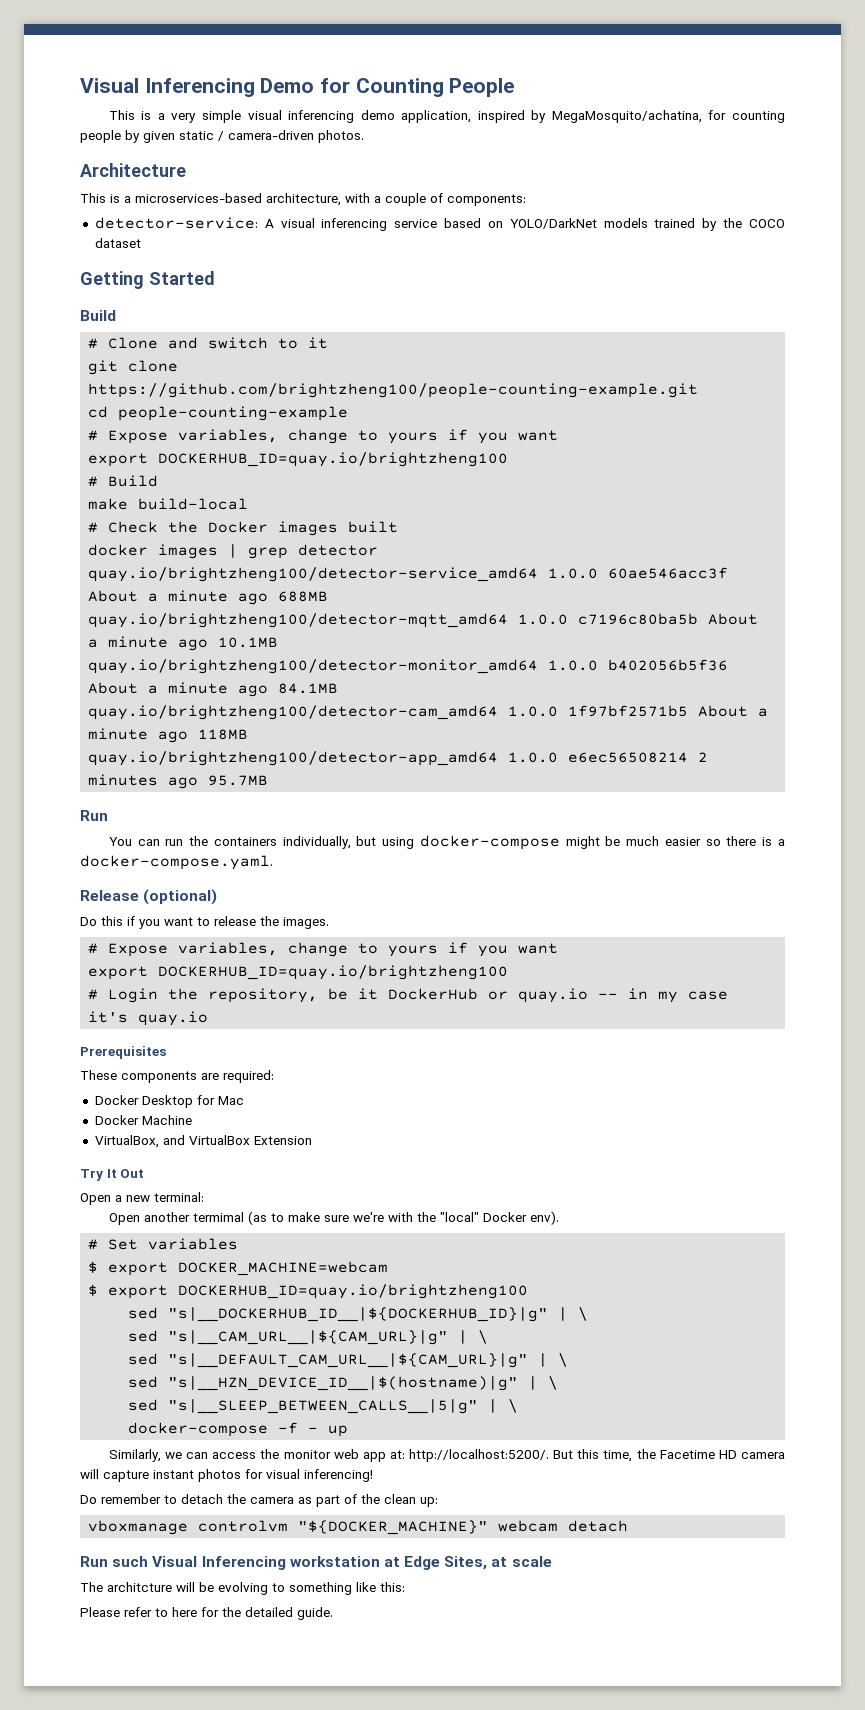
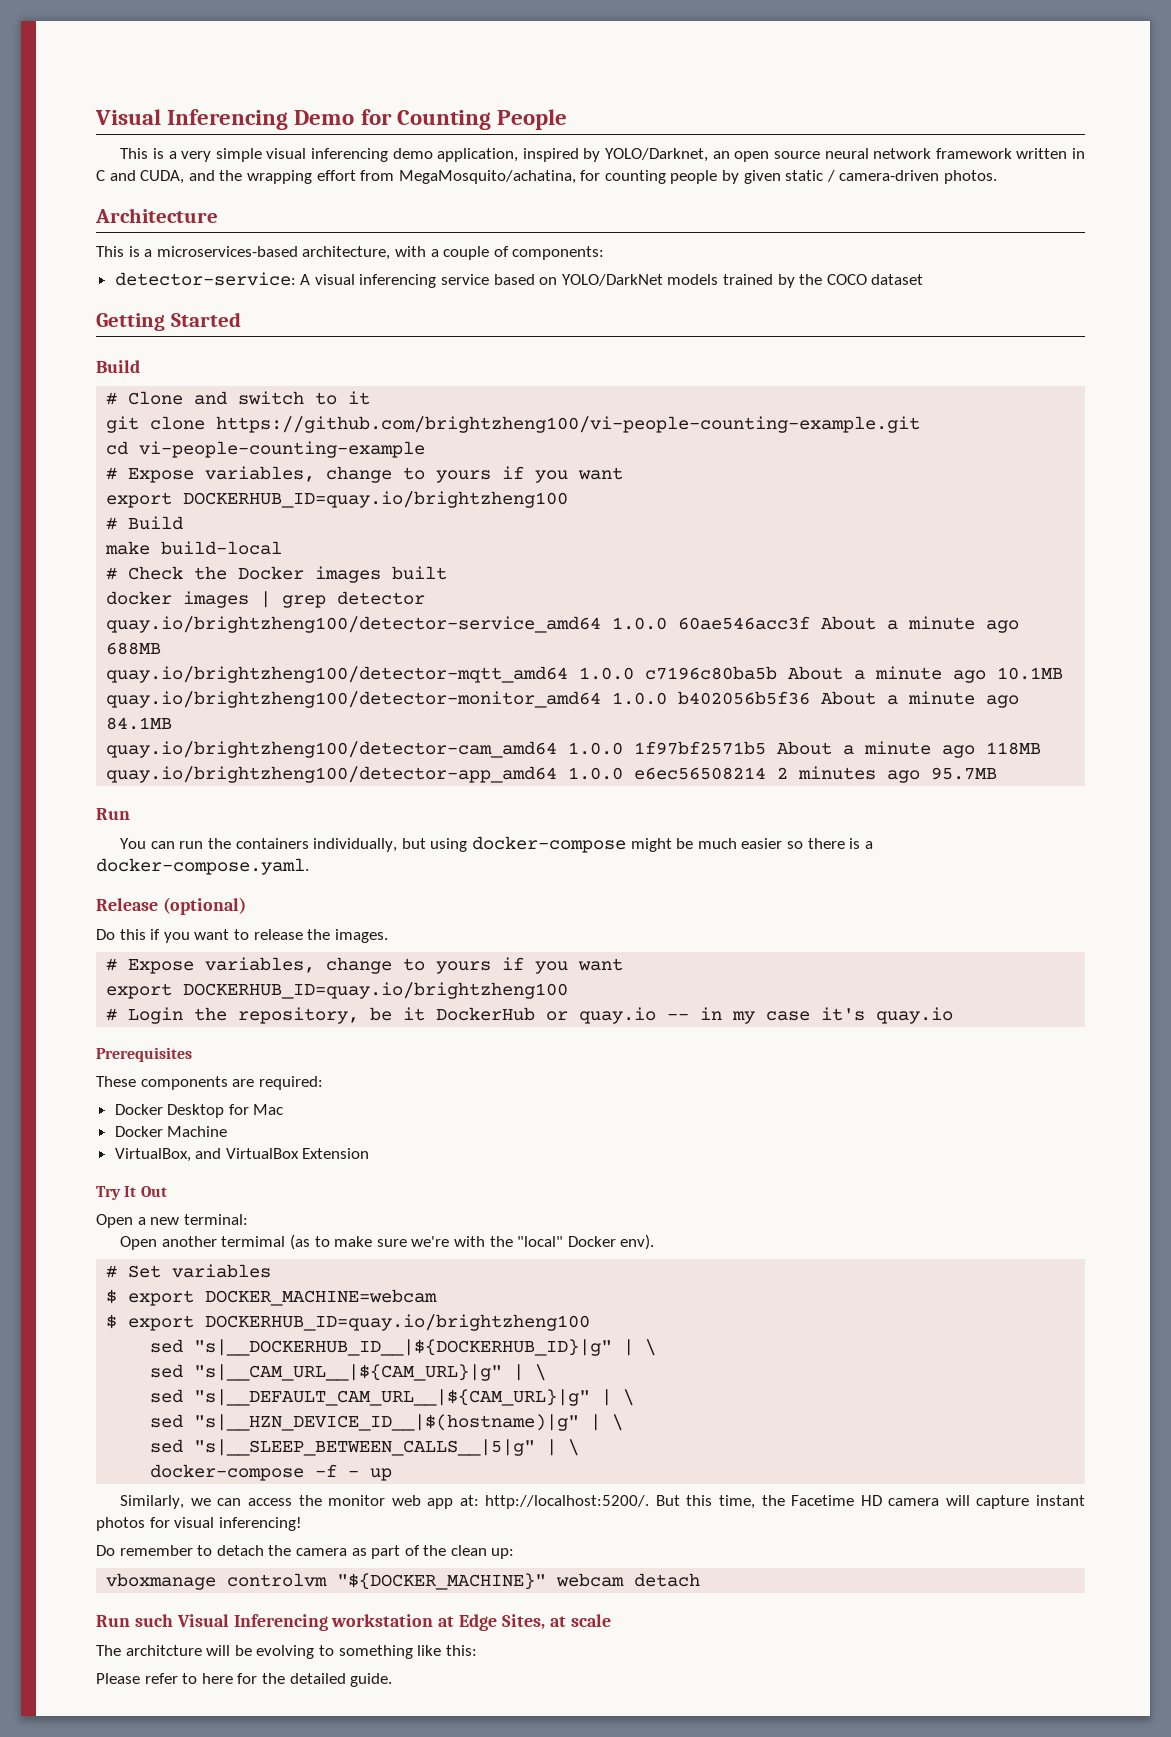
(547, 116) none -> [605,148,1085,162] [96,170,395,184] YOLO/Darknet, an open source neural network framework written in C and CUDA, and the wrapping effort from
[88,383,699,398] https://github.com/brightzheng100/people-counting-example.git -> [216,416,921,433] https://github.com/brightzheng100/vi-people-counting-example.git
[118,406,349,421] people-counting-example -> [139,441,426,458] vi-people-counting-example

